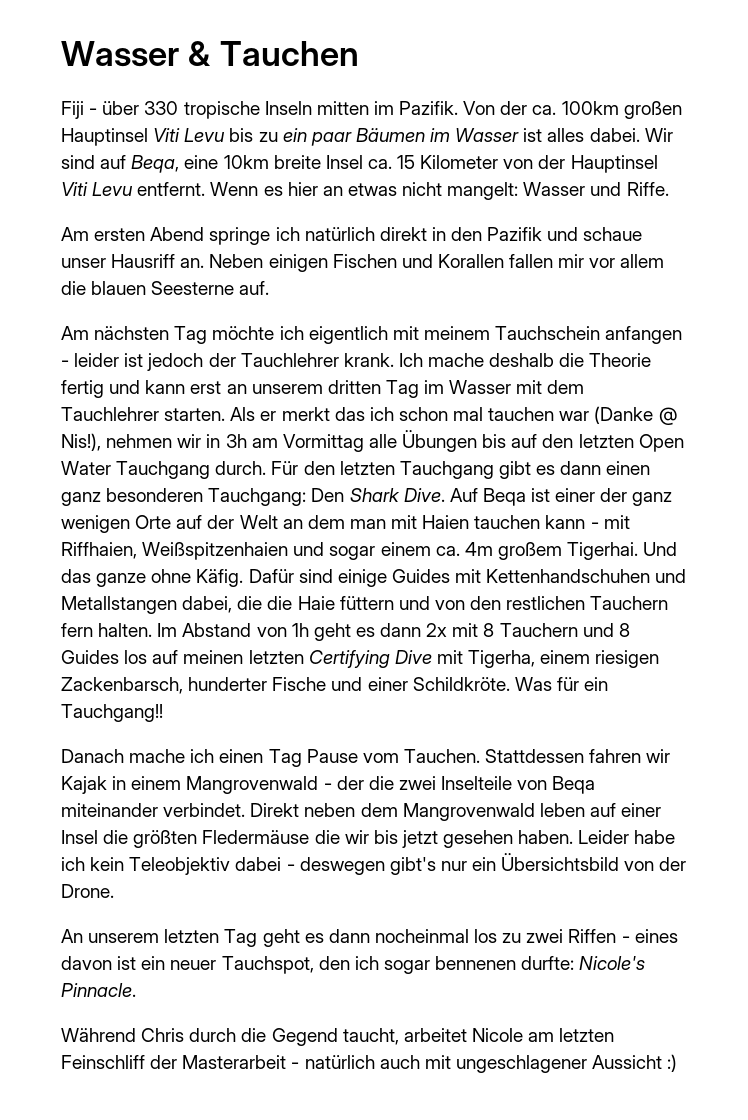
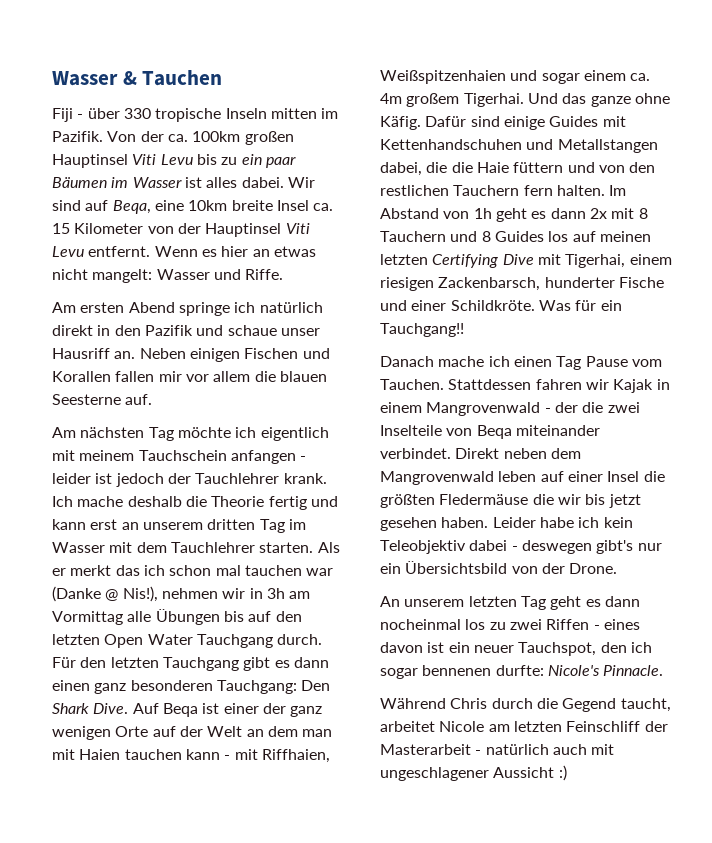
[468,650,536,668] Tigerha, -> [565,254,626,268] Tigerhai,

